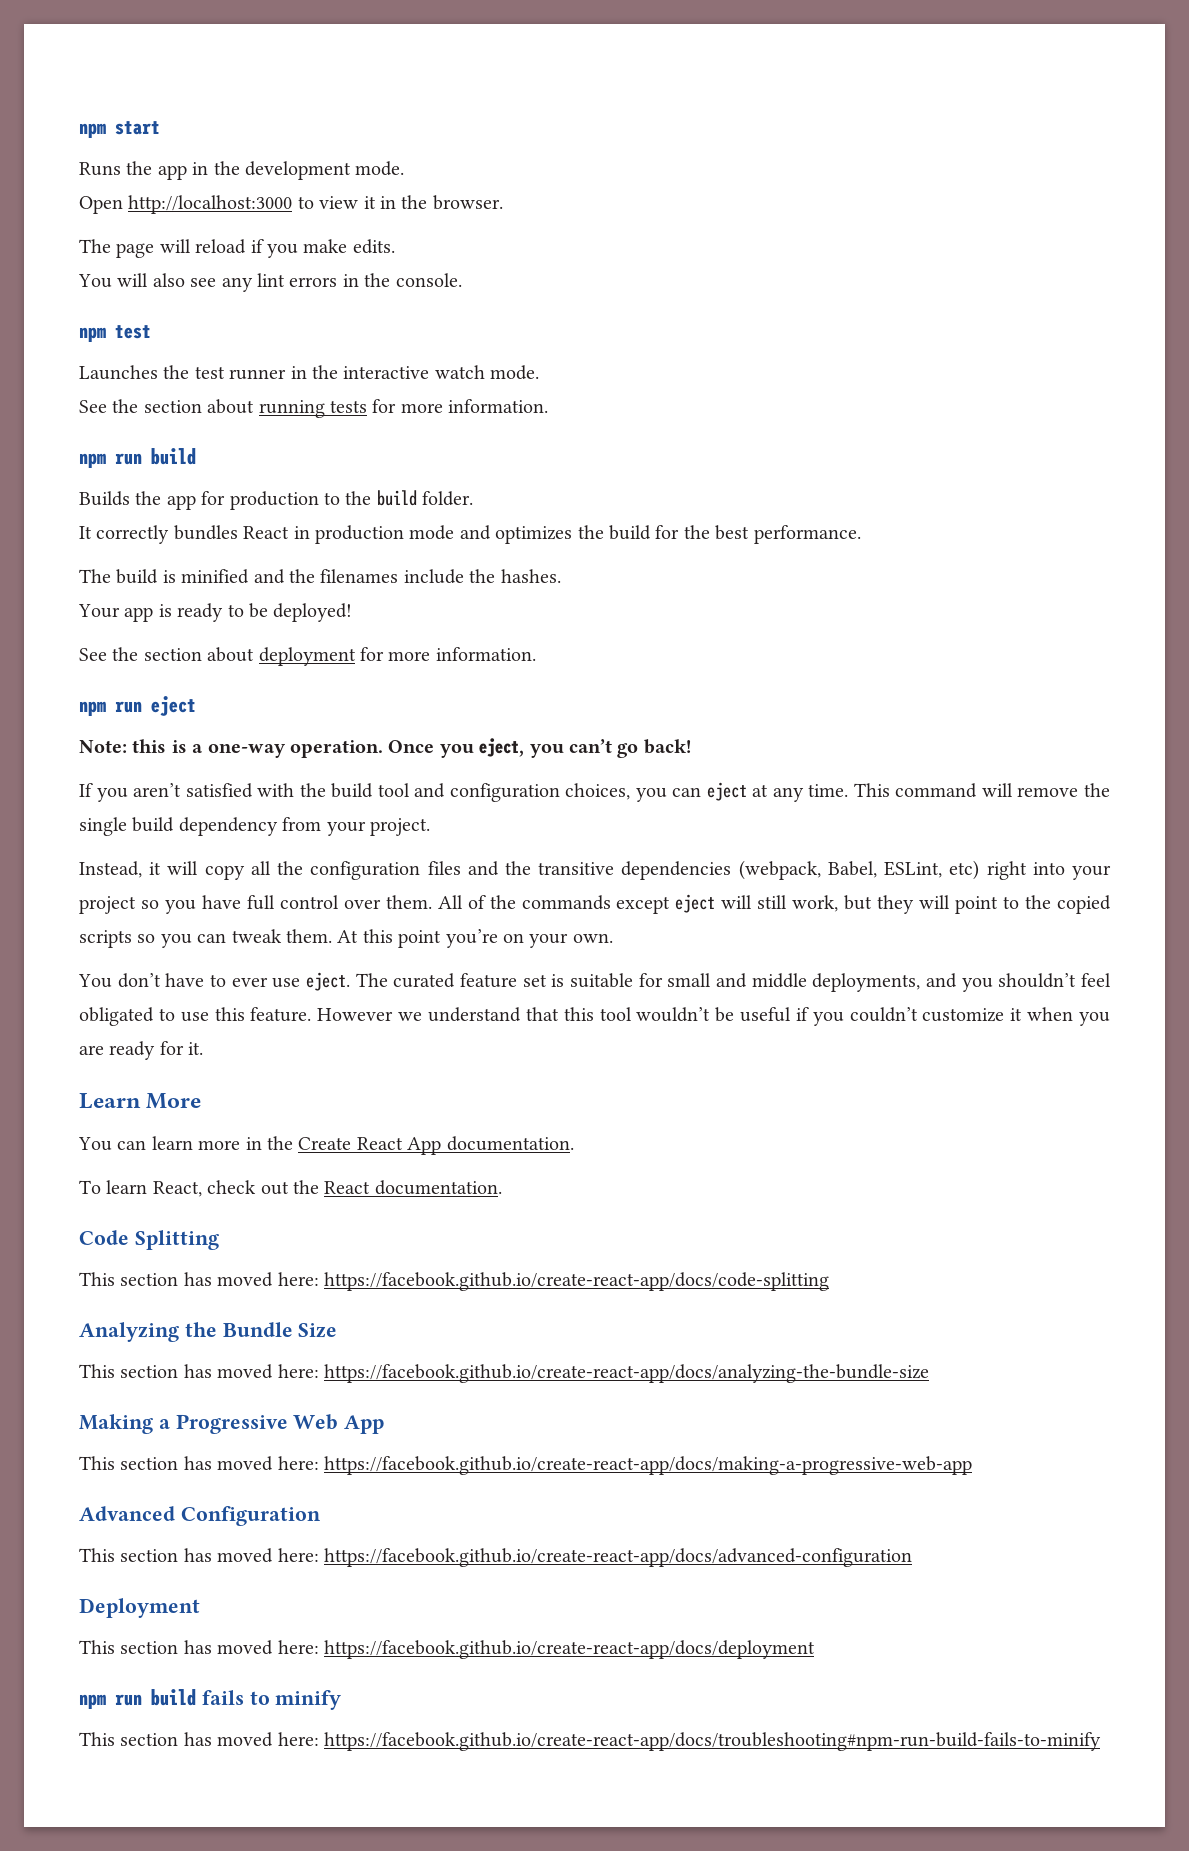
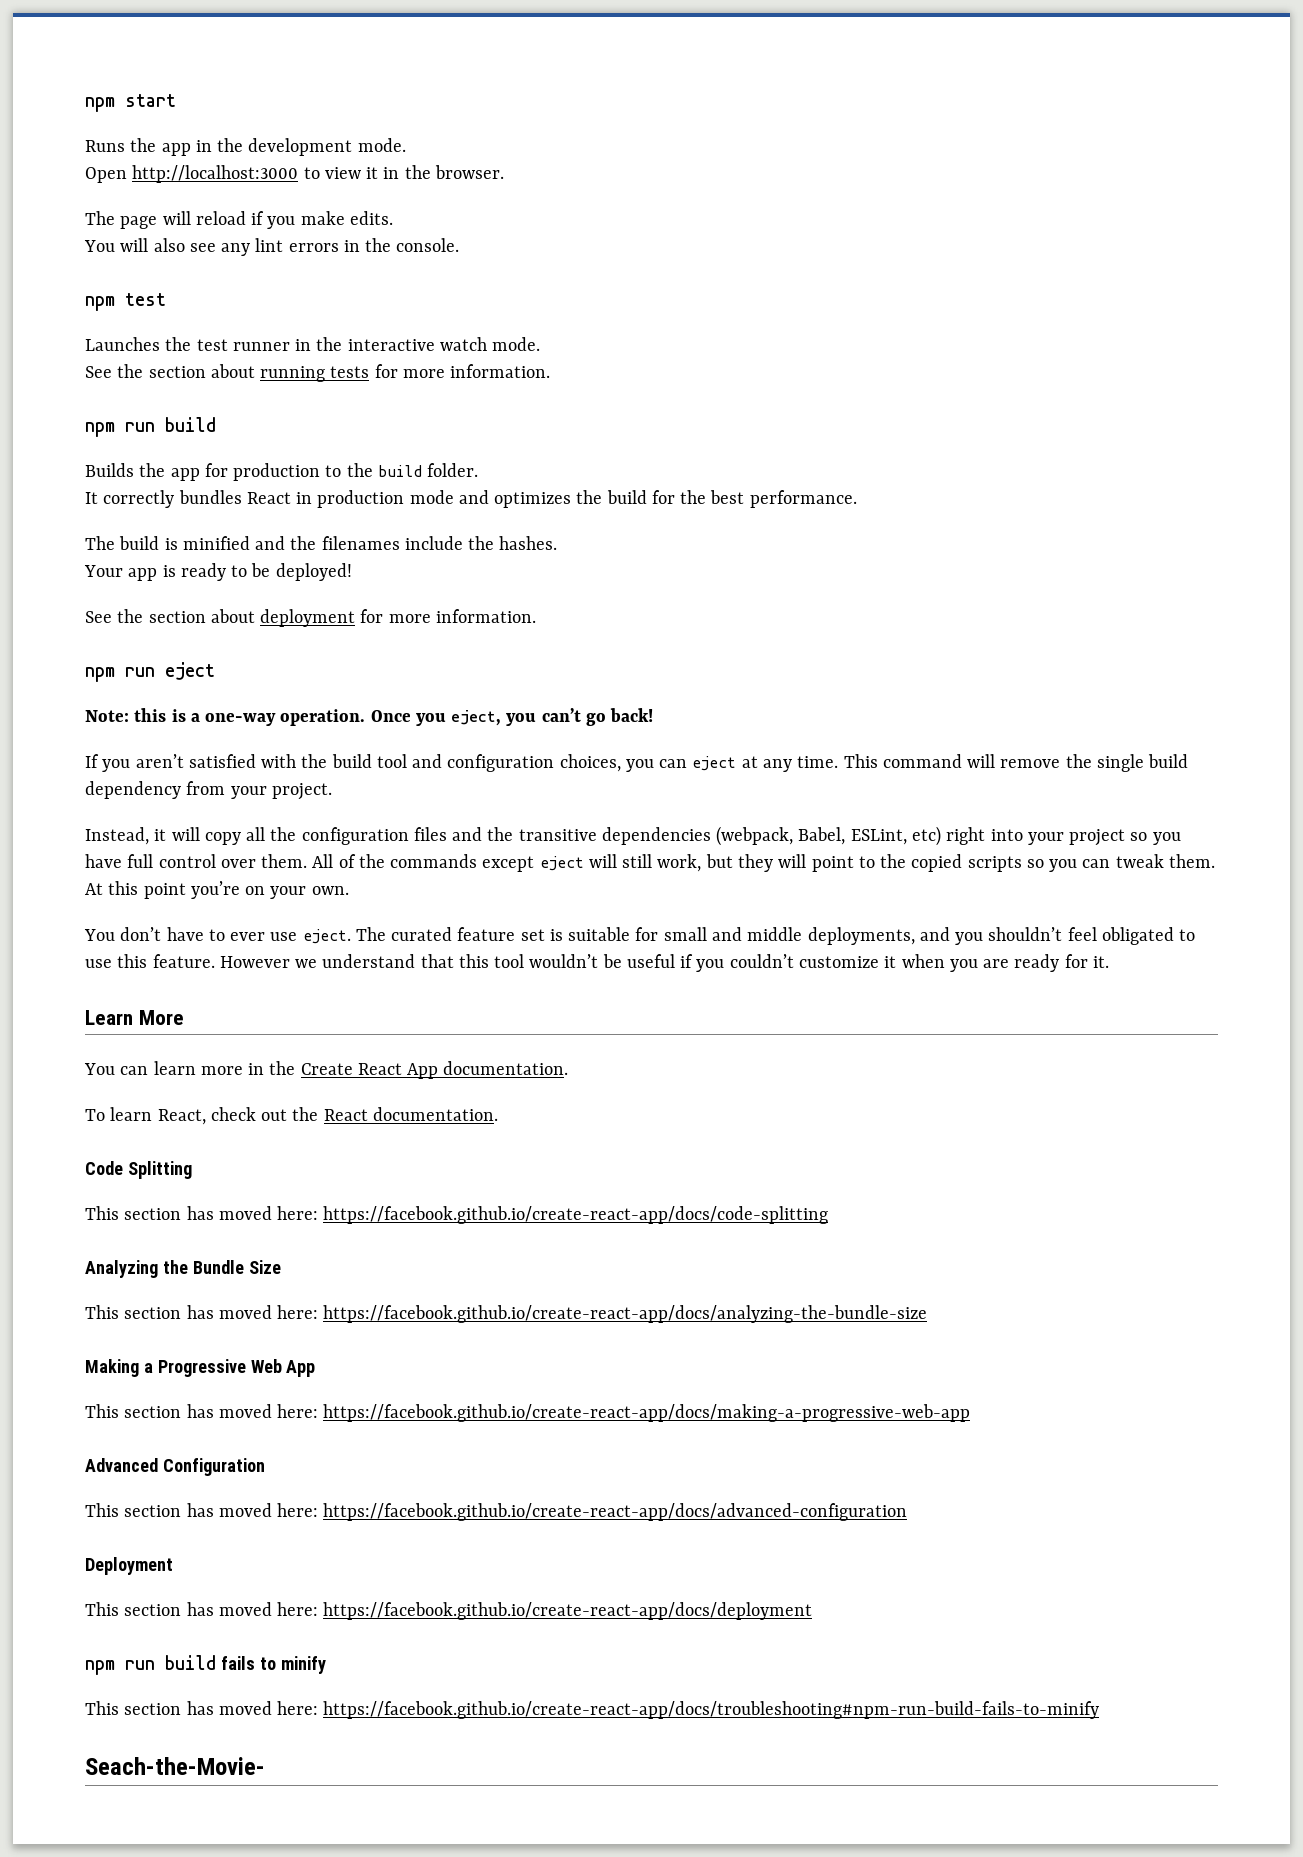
(1101, 1741) none -> [85,1757,265,1775] // Seach-the-Movie-

